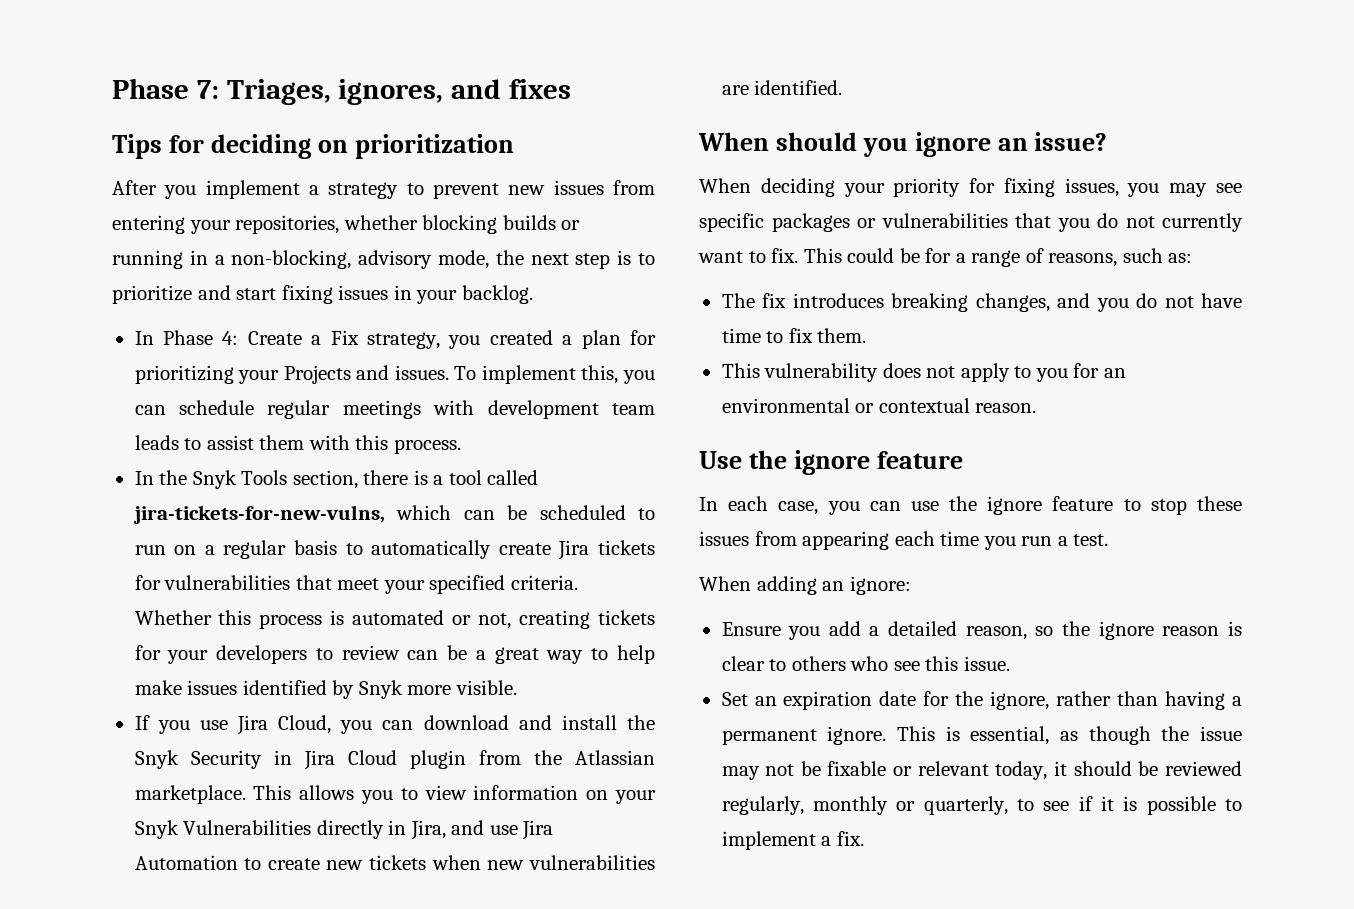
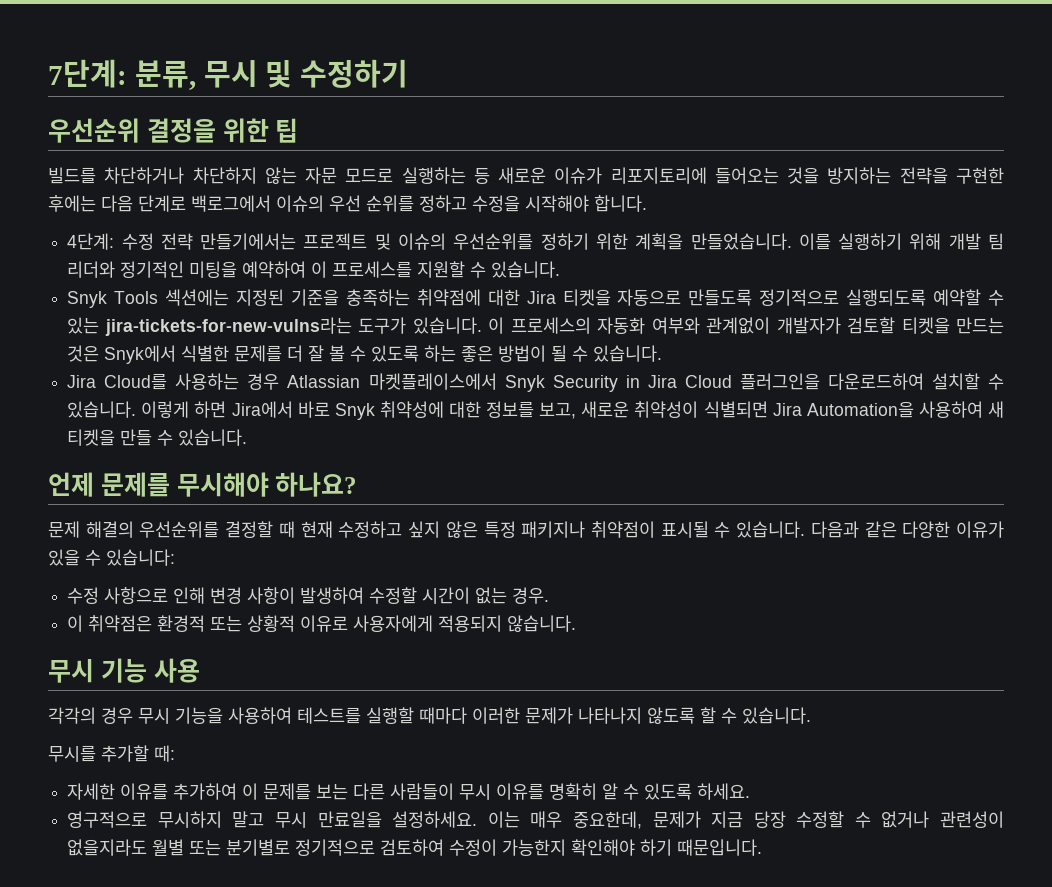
[112,78,572,105] [112,134,514,159] [112,180,655,199] [112,215,581,234] [112,250,655,269] [112,285,533,304] [134,330,657,349] [134,365,656,384] [134,400,656,419] [134,435,461,454] [134,470,539,489] [132,505,655,524] [134,540,655,560] [134,575,578,594] [134,610,656,629] [134,645,655,664] [134,680,517,699] [134,715,655,735] Phase 7: Triages, ignores, and fixes // Tips for deciding on prioritization // After you implement a strategy to prevent new issues from entering your repositories, whether blocking builds or running in a non-blocking, advisory mode, the next step is to prioritize and start fixing issues in your backlog. // In Phase 4: Create a Fix strategy, you created a plan for prioritizing your Projects and issues. To implement this, you can schedule regular meetings with development team leads to assist them with this process. // In the Snyk Tools section, there is a tool called jira-tickets-for-new-vulns, which can be scheduled to run on a regular basis to automatically create Jira tickets for vulnerabilities that meet your specified criteria. Whether this process is automated or not, creating tickets for your developers to review can be a great way to help make issues identified by Snyk more visible. // If you use Jira Cloud, you can download and install the -> [48,59,409,90] [48,118,299,143] [48,167,1004,184] [48,195,647,212] [67,233,1004,250] [67,261,561,278] [67,289,1004,308] [67,317,1004,336] [67,345,663,364] [67,373,497,390] 7단계: 분류, 무시 및 수정하기 // 우선순위 결정을 위한 팁 // 빌드를 차단하거나 차단하지 않는 자문 모드로 실행하는 등 새로운 이슈가 리포지토리에 들어오는 것을 방지하는 전략을 구현한 후에는 다음 단계로 백로그에서 이슈의 우선 순위를 정하고 수정을 시작해야 합니다. // 4단계: 수정 전략 만들기에서는 프로젝트 및 이슈의 우선순위를 정하기 위한 계획을 만들었습니다. 이를 실행하기 위해 개발 팀 리더와 정기적인 미팅을 예약하여 이 프로세스를 지원할 수 있습니다. // Snyk Tools 섹션에는 지정된 기준을 충족하는 취약점에 대한 Jira 티켓을 자동으로 만들도록 정기적으로 실행되도록 예약할 수 있는 jira-tickets-for-new-vulns라는 도구가 있습니다. 이 프로세스의 자동화 여부와 관계없이 개발자가 검토할 티켓을 만드는 것은 Snyk에서 식별한 문제를 더 잘 볼 수 있도록 하는 좋은 방법이 될 수 있습니다. // Jira Cloud를 사용하는 경우 Atlassian 마켓플레이스에서
[409,750,656,769] [134,785,657,804] [134,820,554,840] [134,855,655,870] [721,80,843,95] [698,132,1108,157] [699,178,1242,197] [699,213,1243,232] [698,248,1193,267] [721,293,1242,312] [721,328,867,343] [721,363,1126,382] [721,398,1037,413] [699,450,963,475] [699,496,1242,515] [699,531,1109,550] [699,576,911,595] [721,621,1242,640] [721,656,1010,671] [721,691,1242,710] [721,726,1243,745] [721,761,1242,780] [721,796,1243,815] [721,831,864,850] plugin from the Atlassian marketplace. This allows you to view information on your Snyk Vulnerabilities directly in Jira, and use Jira Automation to create new tickets when new vulnerabilities are identified. // When should you ignore an issue? // When deciding your priority for fixing issues, you may see specific packages or vulnerabilities that you do not currently want to fix. This could be for a range of reasons, such as: // The fix introduces breaking changes, and you do not have time to fix them. // This vulnerability does not apply to you for an environmental or contextual reason. // Use the ignore feature // In each case, you can use the ignore feature to stop these issues from appearing each time you run a test. // When adding an ignore: // Ensure you add a detailed reason, so the ignore reason is clear to others who see this issue. // Set an expiration date for the ignore, rather than having a permanent ignore. This is essential, as though the issue may not be fixable or relevant today, it should be reviewed regularly, monthly or quarterly, to see if it is possible to implement a fix. -> [739,373,1005,390] [67,401,1004,420] [67,429,248,446] [48,472,358,497] [48,521,1004,538] [48,549,175,566] [67,587,550,604] [67,615,577,632] [48,658,200,683] [48,707,811,724] [48,745,175,762] [67,783,751,800] [67,811,1005,829] [67,839,763,856] 플러그인을 다운로드하여 설치할 수 있습니다. 이렇게 하면 Jira에서 바로 Snyk 취약성에 대한 정보를 보고, 새로운 취약성이 식별되면 Jira Automation을 사용하여 새 티켓을 만들 수 있습니다. // 언제 문제를 무시해야 하나요? // 문제 해결의 우선순위를 결정할 때 현재 수정하고 싶지 않은 특정 패키지나 취약점이 표시될 수 있습니다. 다음과 같은 다양한 이유가 있을 수 있습니다: // 수정 사항으로 인해 변경 사항이 발생하여 수정할 시간이 없는 경우. // 이 취약점은 환경적 또는 상황적 이유로 사용자에게 적용되지 않습니다. // 무시 기능 사용 // 각각의 경우 무시 기능을 사용하여 테스트를 실행할 때마다 이러한 문제가 나타나지 않도록 할 수 있습니다. // 무시를 추가할 때: // 자세한 이유를 추가하여 이 문제를 보는 다른 사람들이 무시 이유를 명확히 알 수 있도록 하세요. // 영구적으로 무시하지 말고 무시 만료일을 설정하세요. 이는 매우 중요한데, 문제가 지금 당장 수정할 수 없거나 관련성이 없을지라도 월별 또는 분기별로 정기적으로 검토하여 수정이 가능한지 확인해야 하기 때문입니다.

